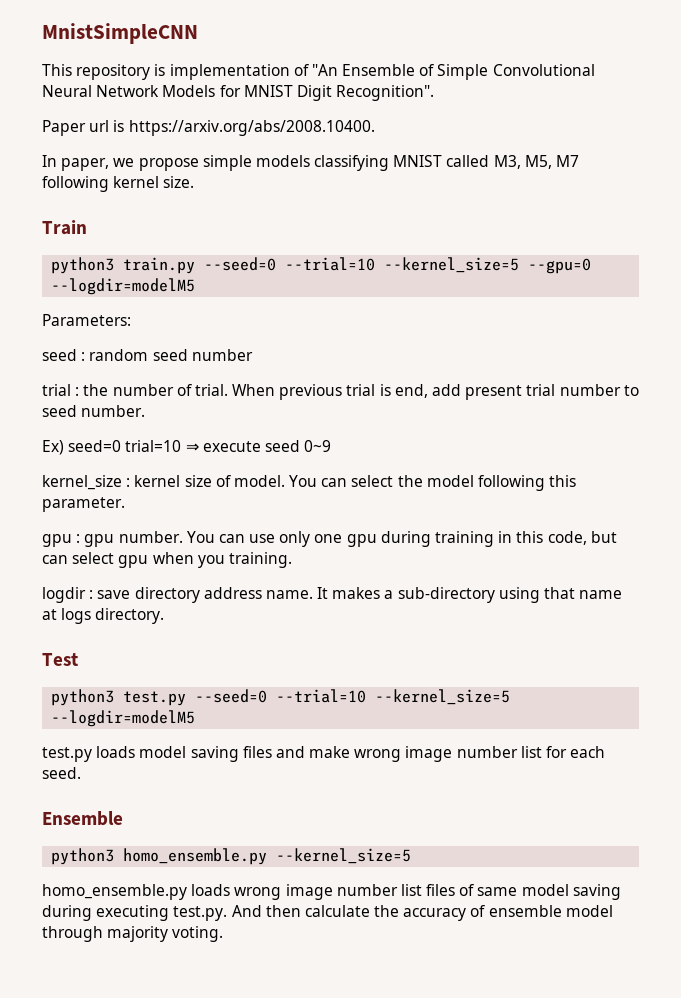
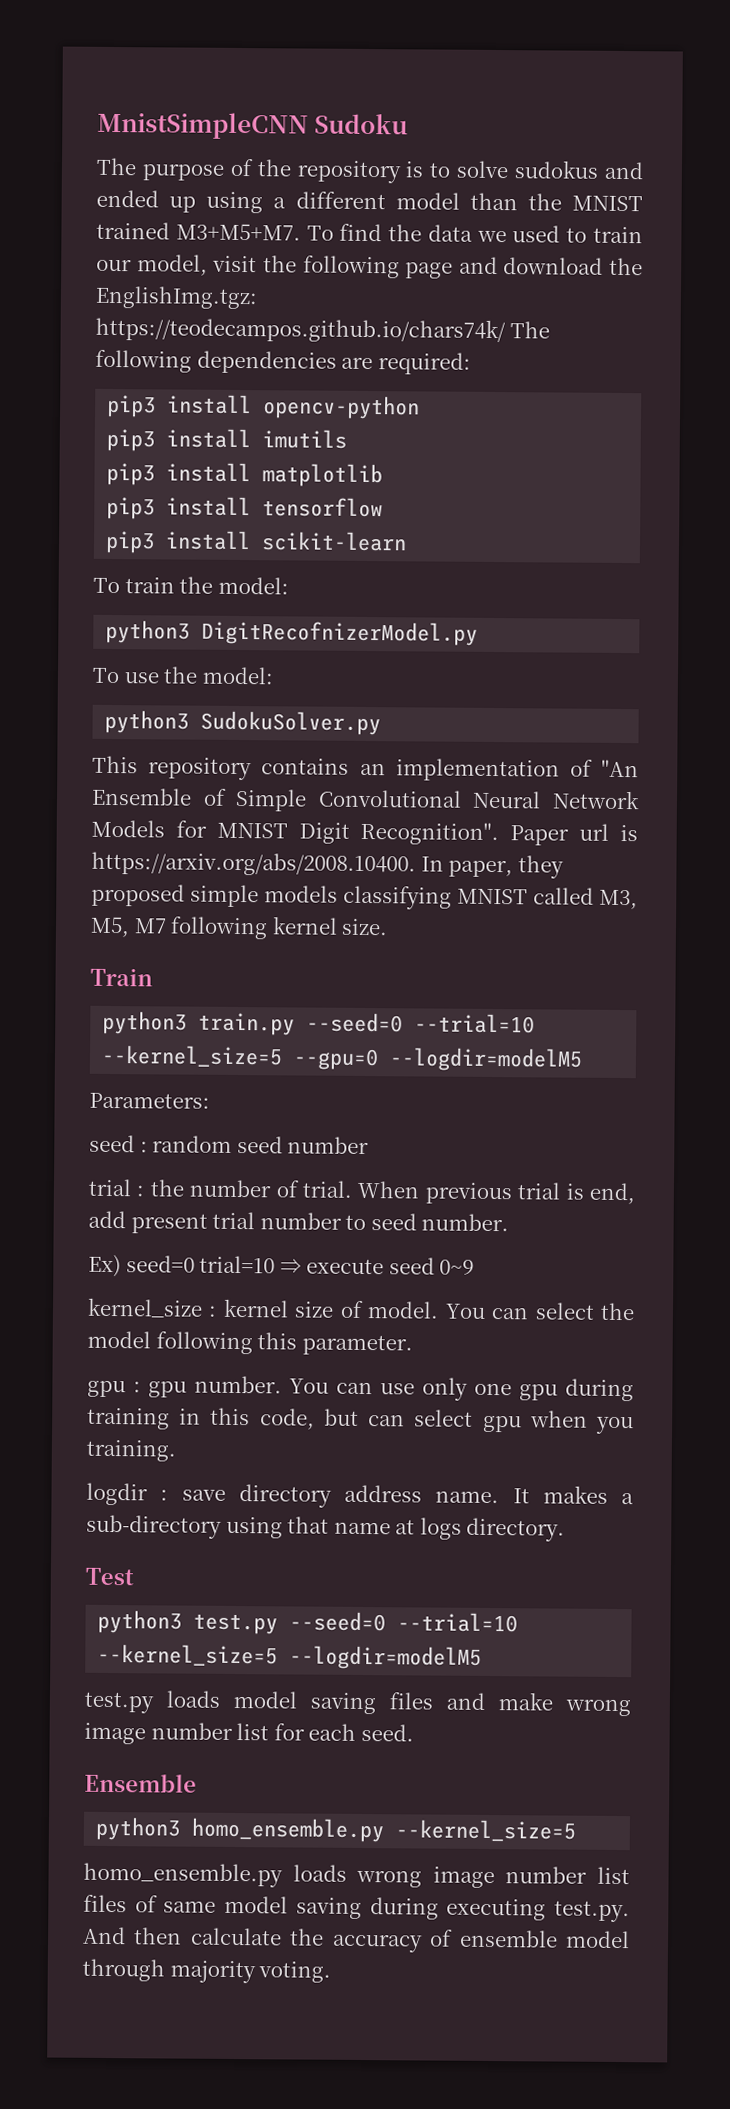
(198, 33) none -> [314,113,409,135] [96,157,645,184] [96,189,643,214] [96,221,643,244] [96,254,643,279] [95,285,258,310] [95,316,550,344] [95,349,471,375] [106,394,421,420] [106,428,348,452] [106,462,384,488] [106,496,384,520] [105,530,408,554] [93,576,289,595] [105,619,479,646] [92,666,274,685] [104,709,382,736] Sudoku // The purpose of the repository is to solve sudokus and ended up using a different model than the MNIST trained M3+M5+M7. To find the data we used to train our model, visit the following page and download the EnglishImg.tgz: https://teodecampos.github.io/chars74k/ The following dependencies are required: // pip3 install opencv-python // pip3 install imutils // pip3 install matplotlib // pip3 install tensorflow // pip3 install scikit-learn // To train the model: // python3 DigitRecofnizerModel.py // To use the model: // python3 SudokuSolver.py
[154,64,166,76] is -> [261,758,386,776] contains an
(435, 93) // -> (500, 833) none
(375, 128) // -> (416, 864) none
[113,158,199,171] we propose -> [517,855,564,879] [91,883,185,907] they proposed

